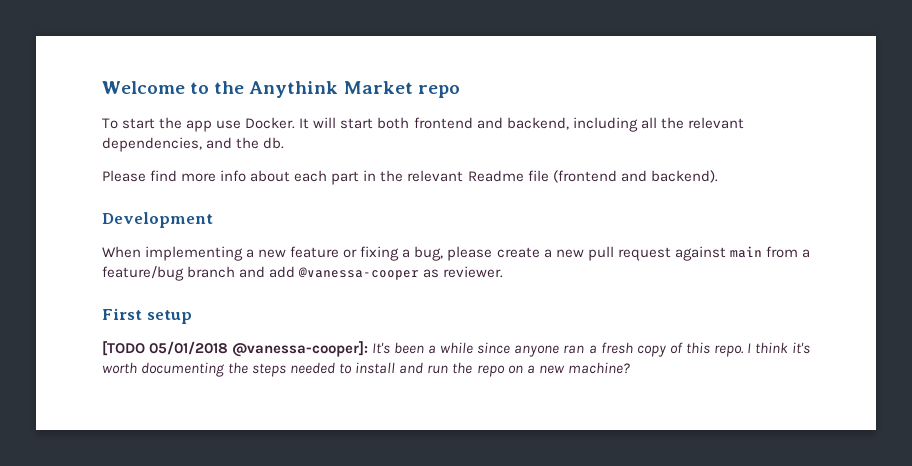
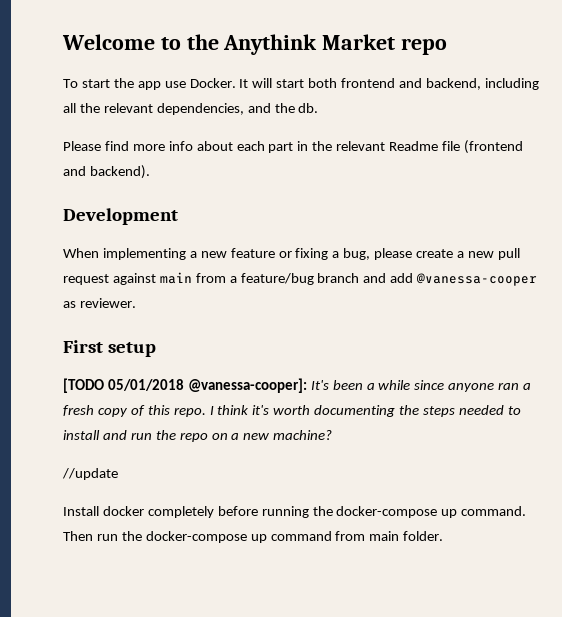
(630, 368) none -> [62,468,118,480] [63,506,527,518] [63,531,444,543] // //update // Install docker completely before running the docker-compose up command. Then run the docker-compose up command from main folder.

